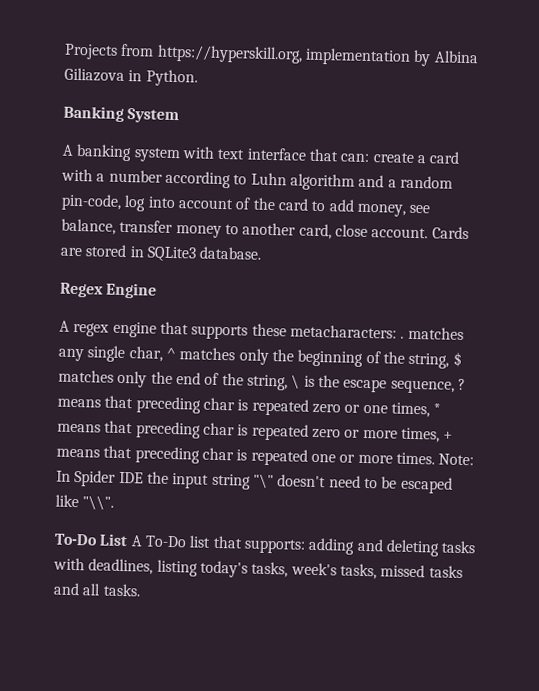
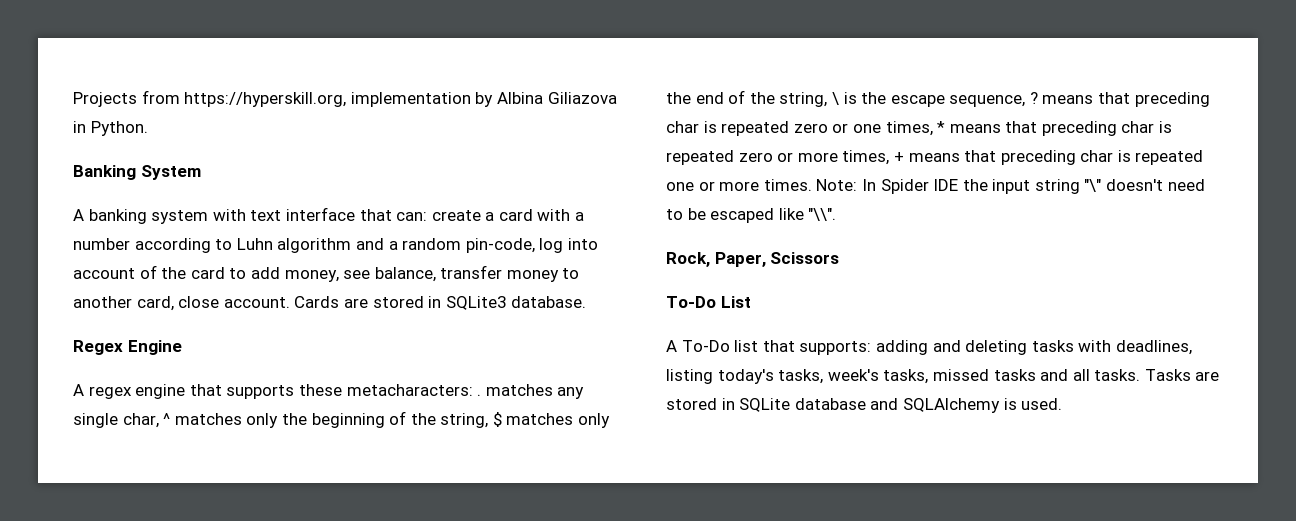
(115, 502) none -> [666,252,840,267] // Rock, Paper, Scissors
(129, 540) none -> (751, 302) //
(141, 590) none -> [1144,369,1220,381] [666,398,1063,413] Tasks are stored in SQLite database and SQLAlchemy is used.

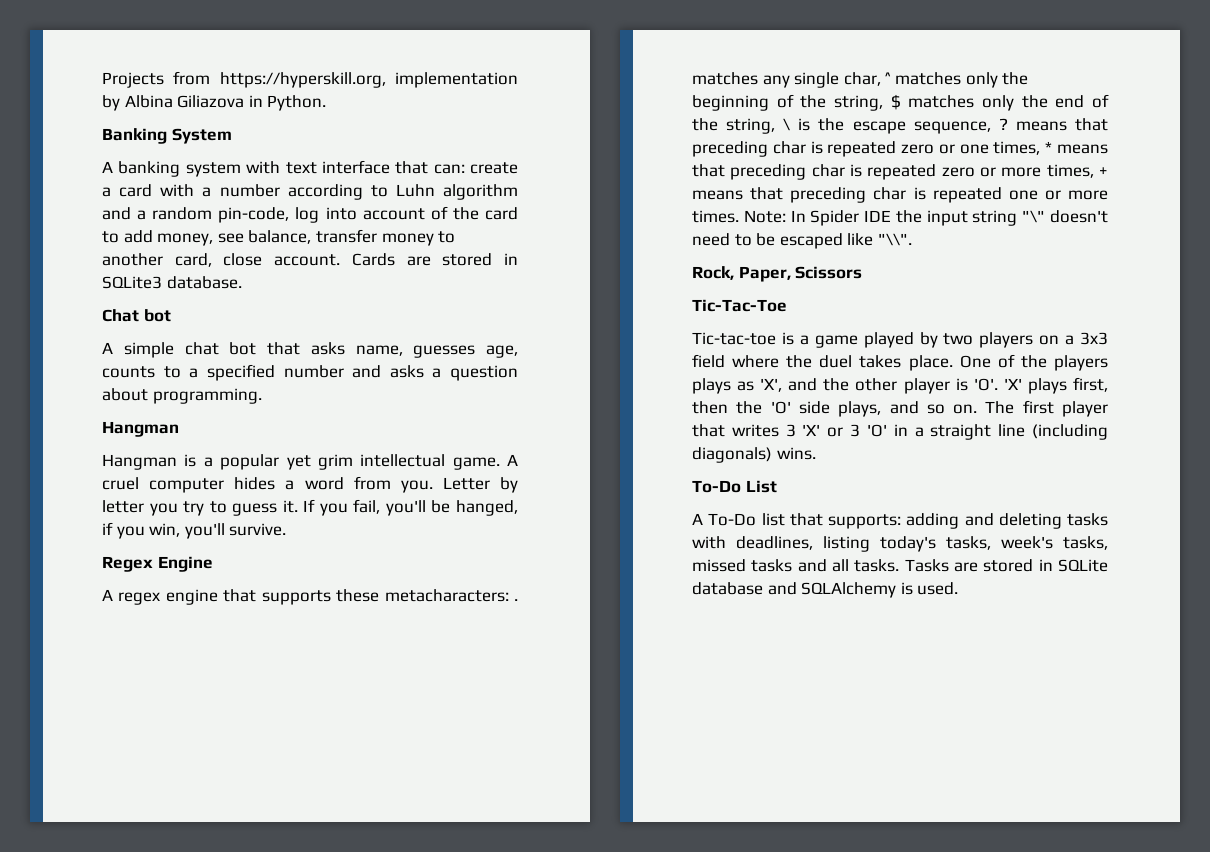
(587, 302) none -> [102,309,171,322] [102,342,518,358] [102,364,518,381] [102,388,262,404] [102,421,179,437] [102,454,518,470] [102,476,518,493] [102,499,518,516] [102,522,287,539] // Chat bot // A simple chat bot that asks name, guesses age, counts to a specified number and asks a question about programming. // Hangman // Hangman is a popular yet grim intellectual game. A cruel computer hides a word from you. Letter by letter you try to guess it. If you fail, you'll be hanged, if you win, you'll survive.
(840, 258) none -> [692,299,787,312] [692,332,1108,348] [692,354,1108,371] [692,377,1108,394] [692,400,1108,417] [692,424,1108,440] [692,447,816,463] // Tic-Tac-Toe // Tic-tac-toe is a game played by two players on a 3x3 field where the duel takes place. One of the players plays as 'X', and the other player is 'O'. 'X' plays first, then the 'O' side plays, and so on. The first player that writes 3 'X' or 3 'O' in a straight line (including diagonals) wins.

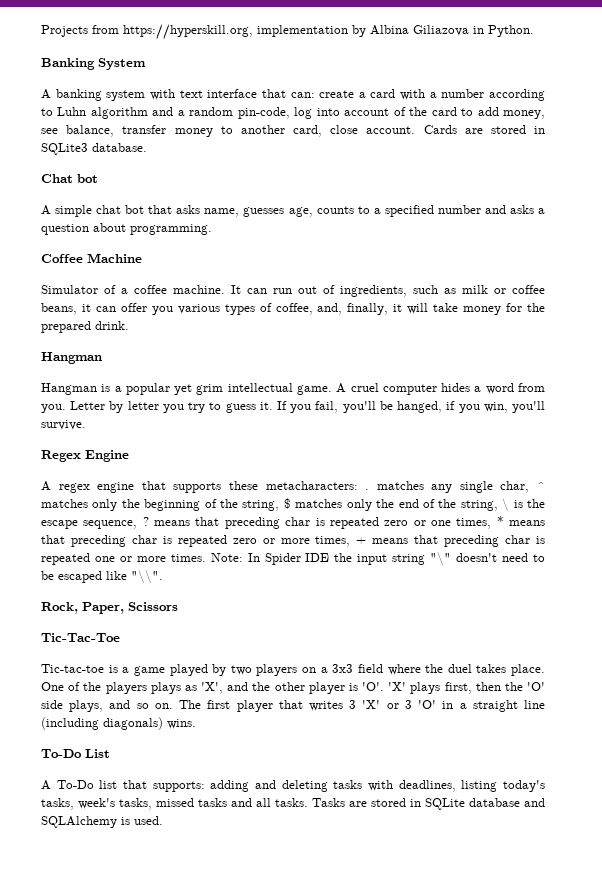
(262, 396) none -> [41,253,142,263] [41,285,545,297] [41,303,545,315] [41,321,129,333] // Coffee Machine // Simulator of a coffee machine. It can run out of ingredients, such as milk or coffee beans, it can offer you various types of coffee, and, finally, it will take money for the prepared drink.

